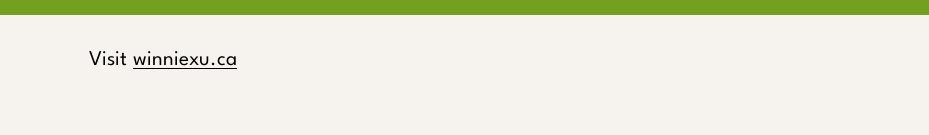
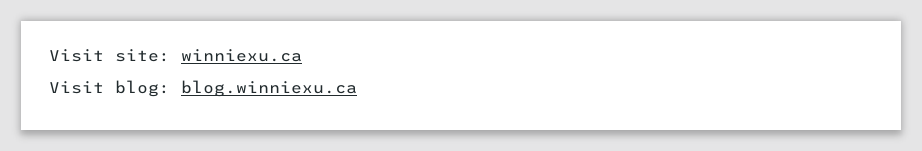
[89,51,127,66] Visit -> [49,49,170,62] Visit site:
(237, 58) none -> [49,80,357,97] // Visit blog: blog.winniexu.ca

